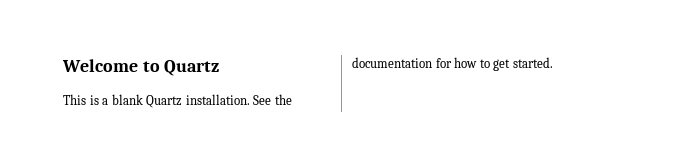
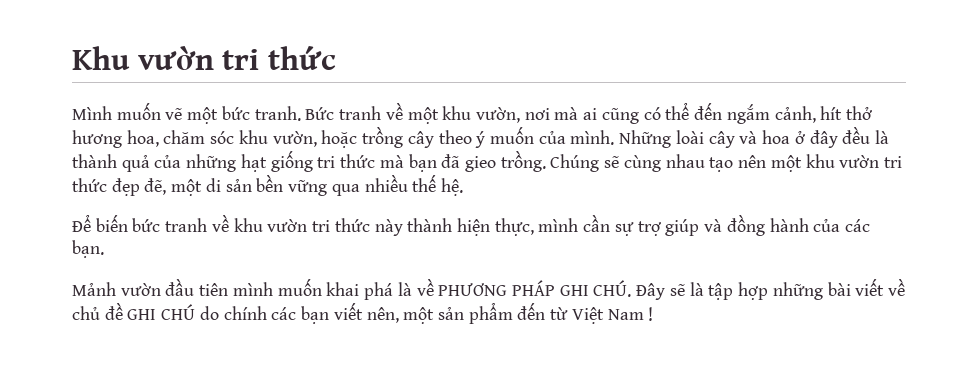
[62,59,220,76] [63,94,292,108] [352,57,553,71] Welcome to Quartz // This is a blank Quartz installation. See the documentation for how to get started. -> [72,46,336,70] [72,102,872,124] [72,126,889,148] [72,150,902,172] [72,174,463,196] [72,214,870,236] [72,240,104,258] [72,278,905,300] [72,302,654,324] Khu vườn tri thức // Mình muốn vẽ một bức tranh. Bức tranh về một khu vườn, nơi mà ai cũng có thể đến ngắm cảnh, hít thở hương hoa, chăm sóc khu vườn, hoặc trồng cây theo ý muốn của mình. Những loài cây và hoa ở đây đều là thành quả của những hạt giống tri thức mà bạn đã gieo trồng. Chúng sẽ cùng nhau tạo nên một khu vườn tri thức đẹp đẽ, một di sản bền vững qua nhiều thế hệ. // Để biến bức tranh về khu vườn tri thức này thành hiện thực, mình cần sự trợ giúp và đồng hành của các bạn. // Mảnh vườn đầu tiên mình muốn khai phá là về PHƯƠNG PHÁP GHI CHÚ. Đây sẽ là tập hợp những bài viết về chủ đề GHI CHÚ do chính các bạn viết nên, một sản phẩm đến từ Việt Nam !

